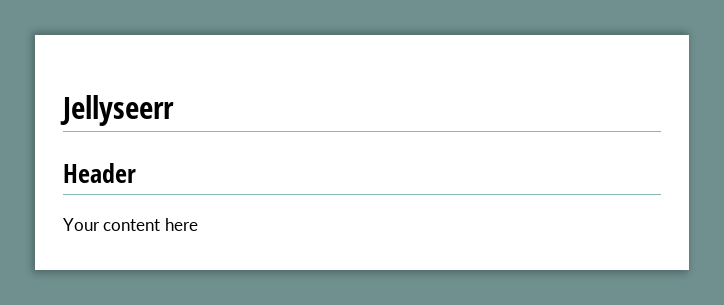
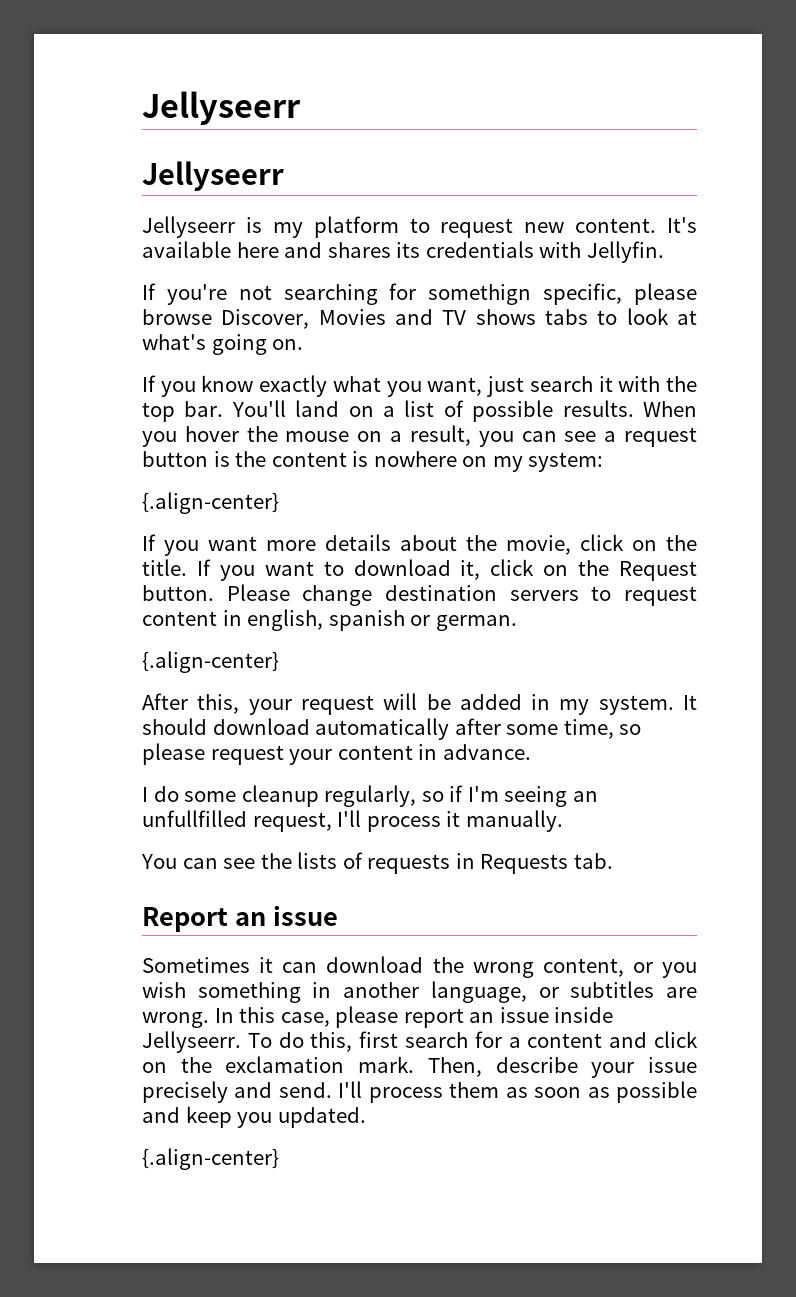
[60,95,174,126] [63,163,136,183] [63,218,198,231] Jellyseerr // Header // Your content here -> [142,91,301,125] [142,161,284,191] [142,216,697,238] [142,241,664,263] [142,283,697,305] [142,308,697,329] [142,334,304,355] [142,375,698,397] [142,400,697,422] [142,425,697,447] [142,451,604,472] [142,492,279,514] [142,534,697,556] [142,559,697,581] [142,584,697,606] [142,609,517,631] [142,651,279,673] [142,693,697,715] [142,718,642,740] [142,743,531,765] [142,785,598,807] [142,810,563,832] [141,852,613,874] [142,905,338,932] [142,956,697,978] [142,981,697,1003] [142,1006,614,1028] [142,1031,699,1053] [142,1056,697,1078] [142,1081,698,1103] [142,1106,366,1128] [142,1148,279,1170] Jellyseerr // Jellyseerr // Jellyseerr is my platform to request new content. It's available here and shares its credentials with Jellyfin. // If you're not searching for somethign specific, please browse Discover, Movies and TV shows tabs to look at what's going on. // If you know exactly what you want, just search it with the top bar. You'll land on a list of possible results. When you hover the mouse on a result, you can see a request button is the content is nowhere on my system: // {.align-center} // If you want more details about the movie, click on the title. If you want to download it, click on the Request button. Please change destination servers to request content in english, spanish or german. // {.align-center} // After this, your request will be added in my system. It should download automatically after some time, so please request your content in advance. // I do some cleanup regularly, so if I'm seeing an unfullfilled request, I'll process it manually. // You can see the lists of requests in Requests tab. // Report an issue // Sometimes it can download the wrong content, or you wish something in another language, or subtitles are wrong. In this case, please report an issue inside Jellyseerr. To do this, first search for a content and click on the exclamation mark. Then, describe your issue precisely and send. I'll process them as soon as possible and keep you updated. // {.align-center}

